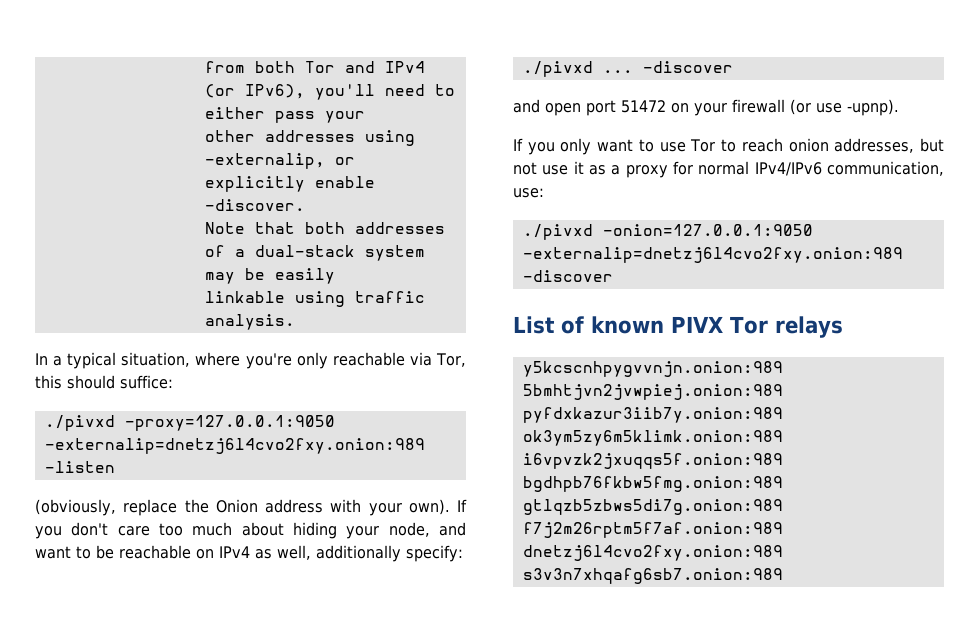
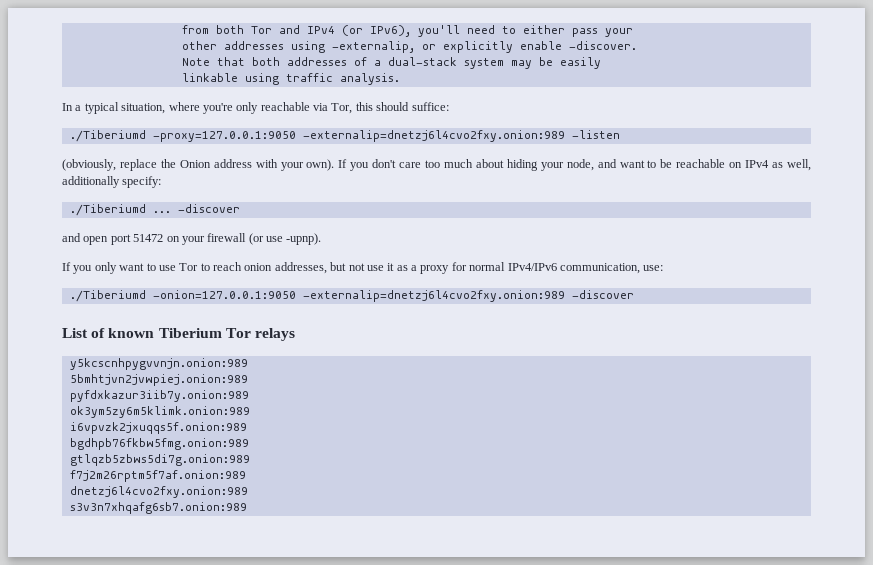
[44,415,115,431] ./pivxd -> [69,130,146,142] ./Tiberiumd
[522,61,593,77] ./pivxd -> [69,204,146,216] ./Tiberiumd
[522,224,593,240] ./pivxd -> [69,290,146,302] ./Tiberiumd
[671,316,723,333] PIVX -> [158,328,222,338] Tiberium

